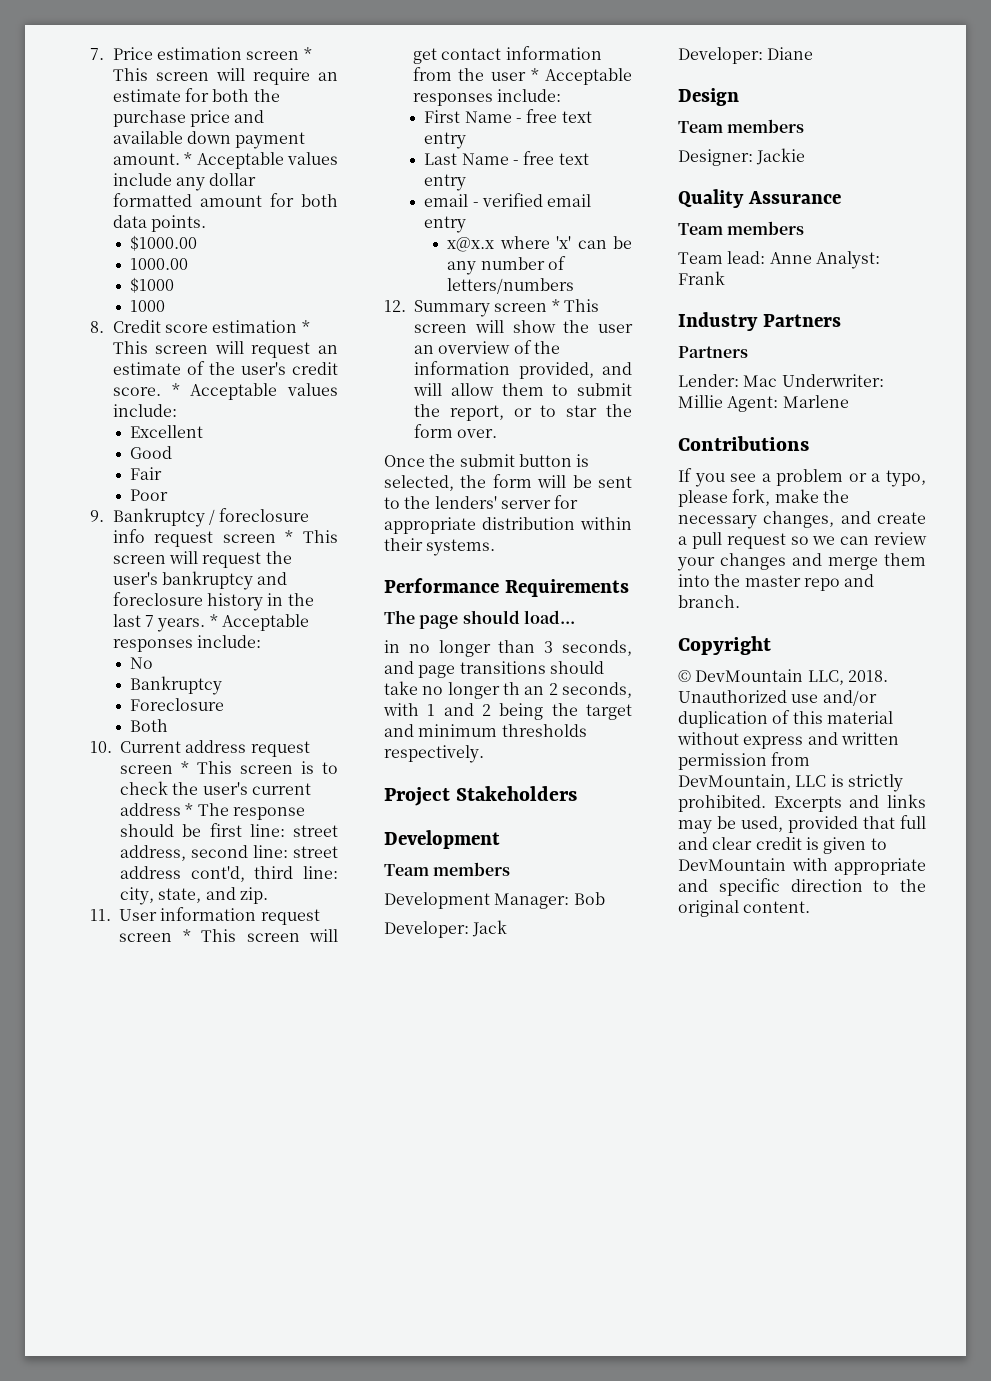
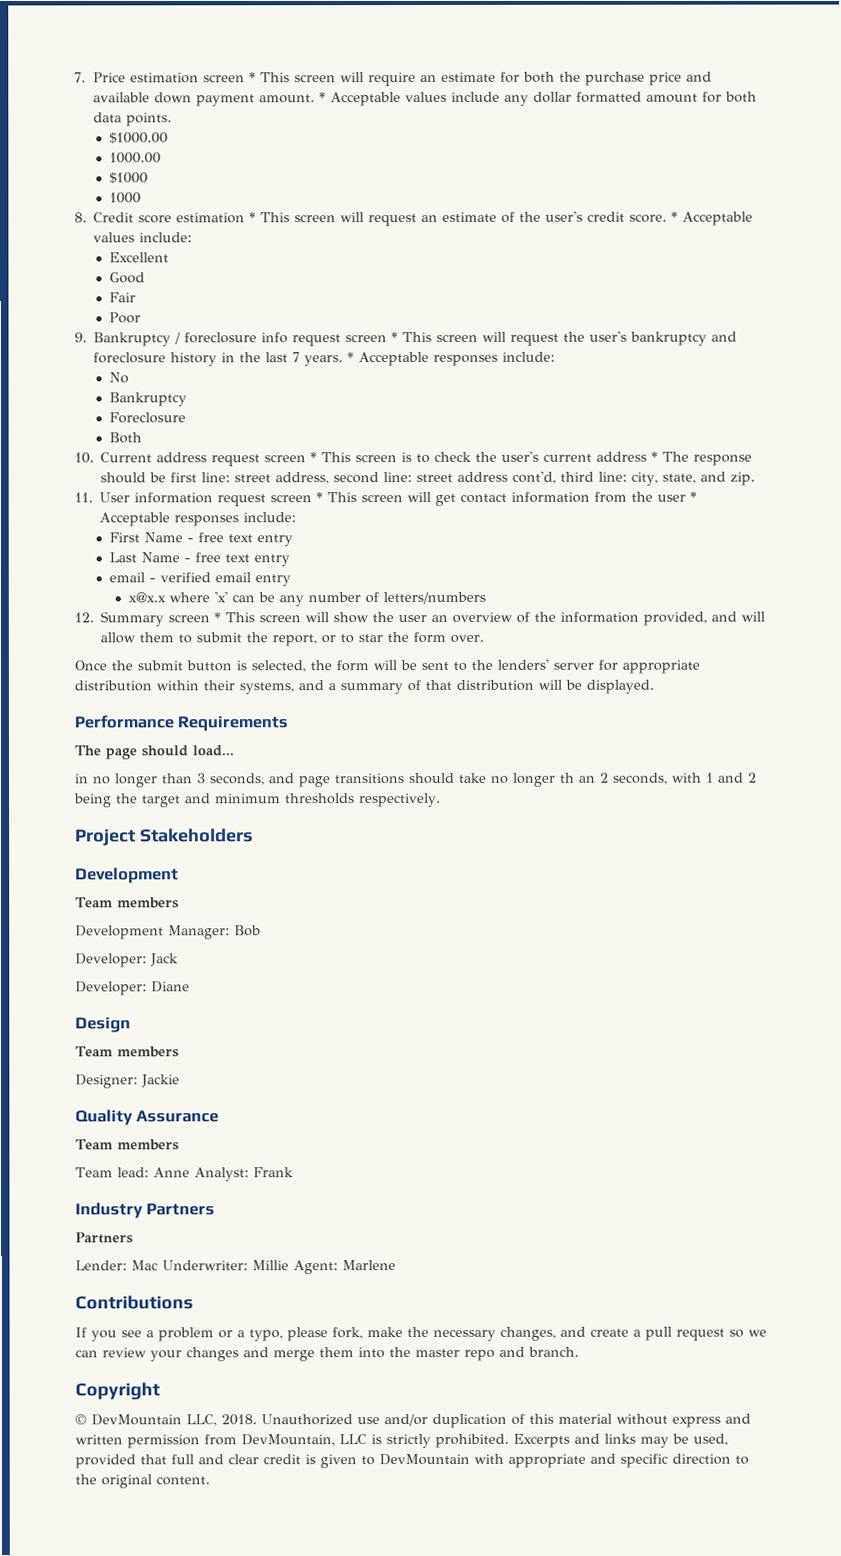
[426,539,496,556] systems. -> [239,679,654,695] systems, and a summary of that distribution will be displayed.

